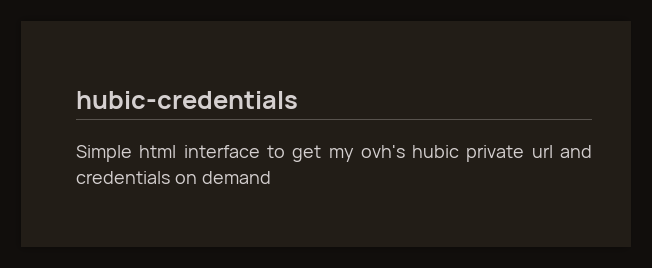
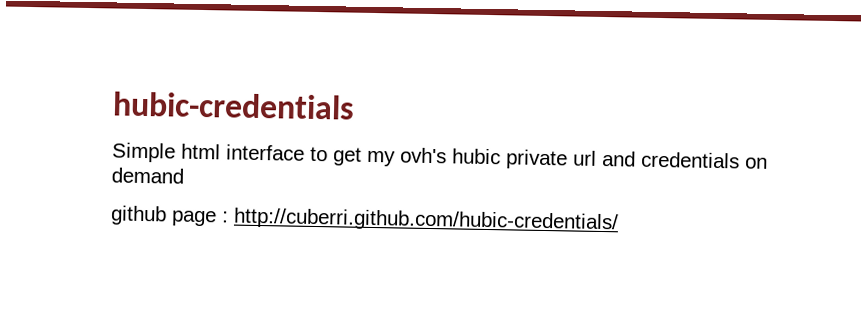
(271, 177) none -> [110,205,619,234] // github page : http://cuberri.github.com/hubic-credentials/

